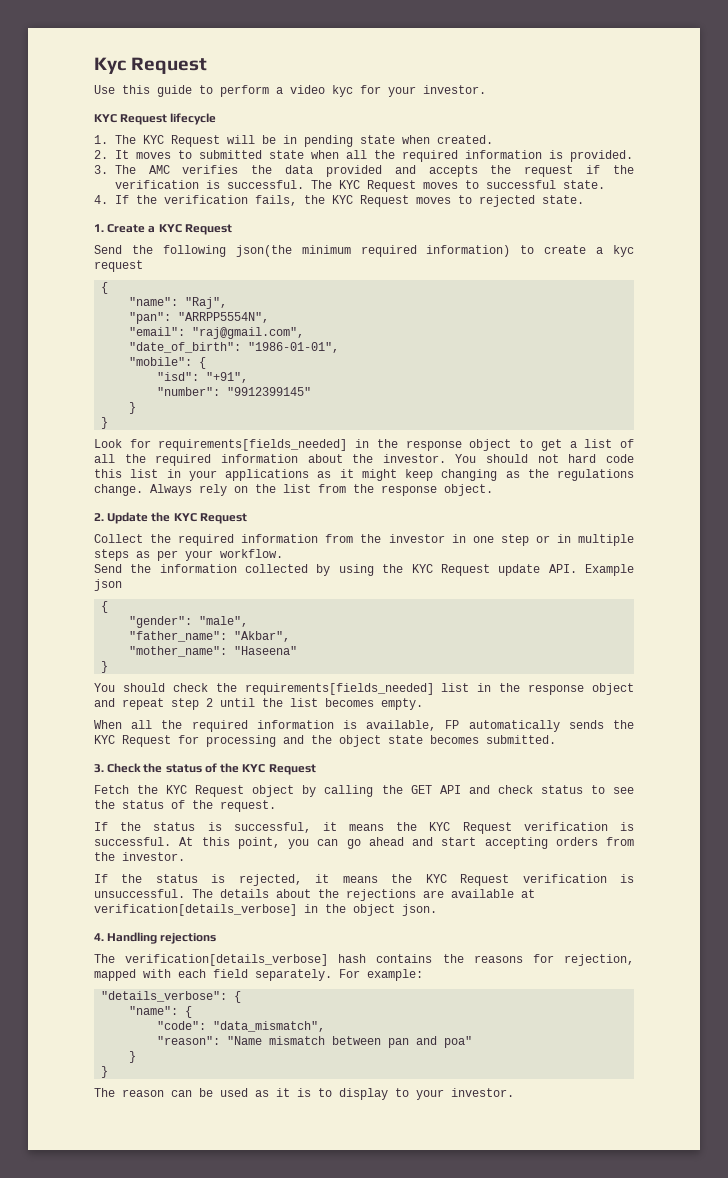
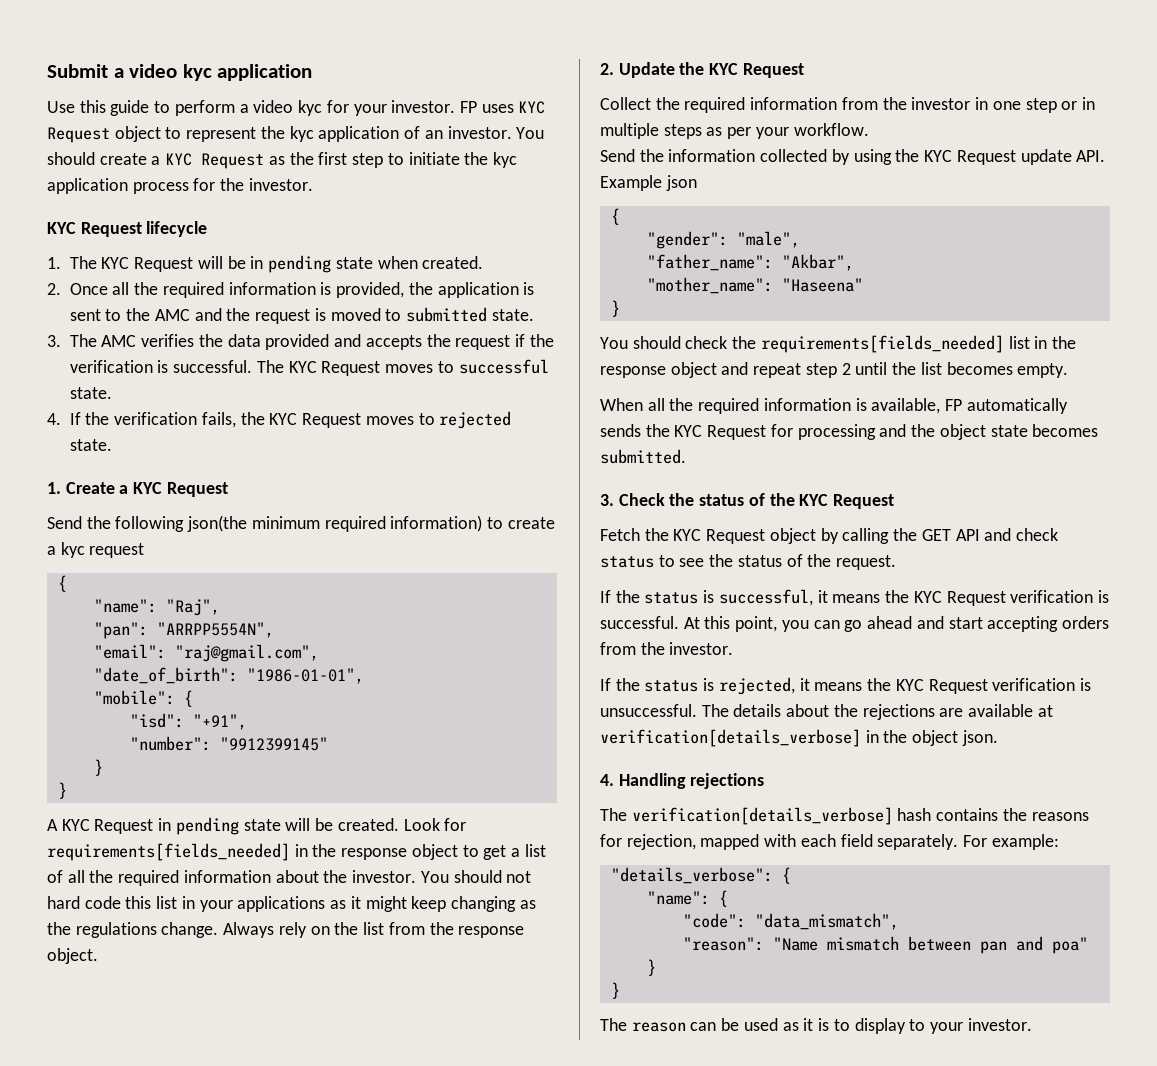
[94,57,208,74] Kyc Request -> [47,64,313,81] Submit a video kyc application
(486, 89) none -> [459,101,546,114] [47,126,545,143] [47,152,517,169] [47,178,313,194] FP uses KYC Request object to represent the kyc application of an investor. You should create a KYC Request as the first step to initiate the kyc application process for the investor.
[114,150,633,162] It moves to submitted state when all the required information is provided. -> [69,282,535,298] [69,307,534,324] Once all the required information is provided, the application is sent to the AMC and the request is moved to submitted state.
(109, 423) none -> [47,817,399,835] A KYC Request in pending state will be created.

